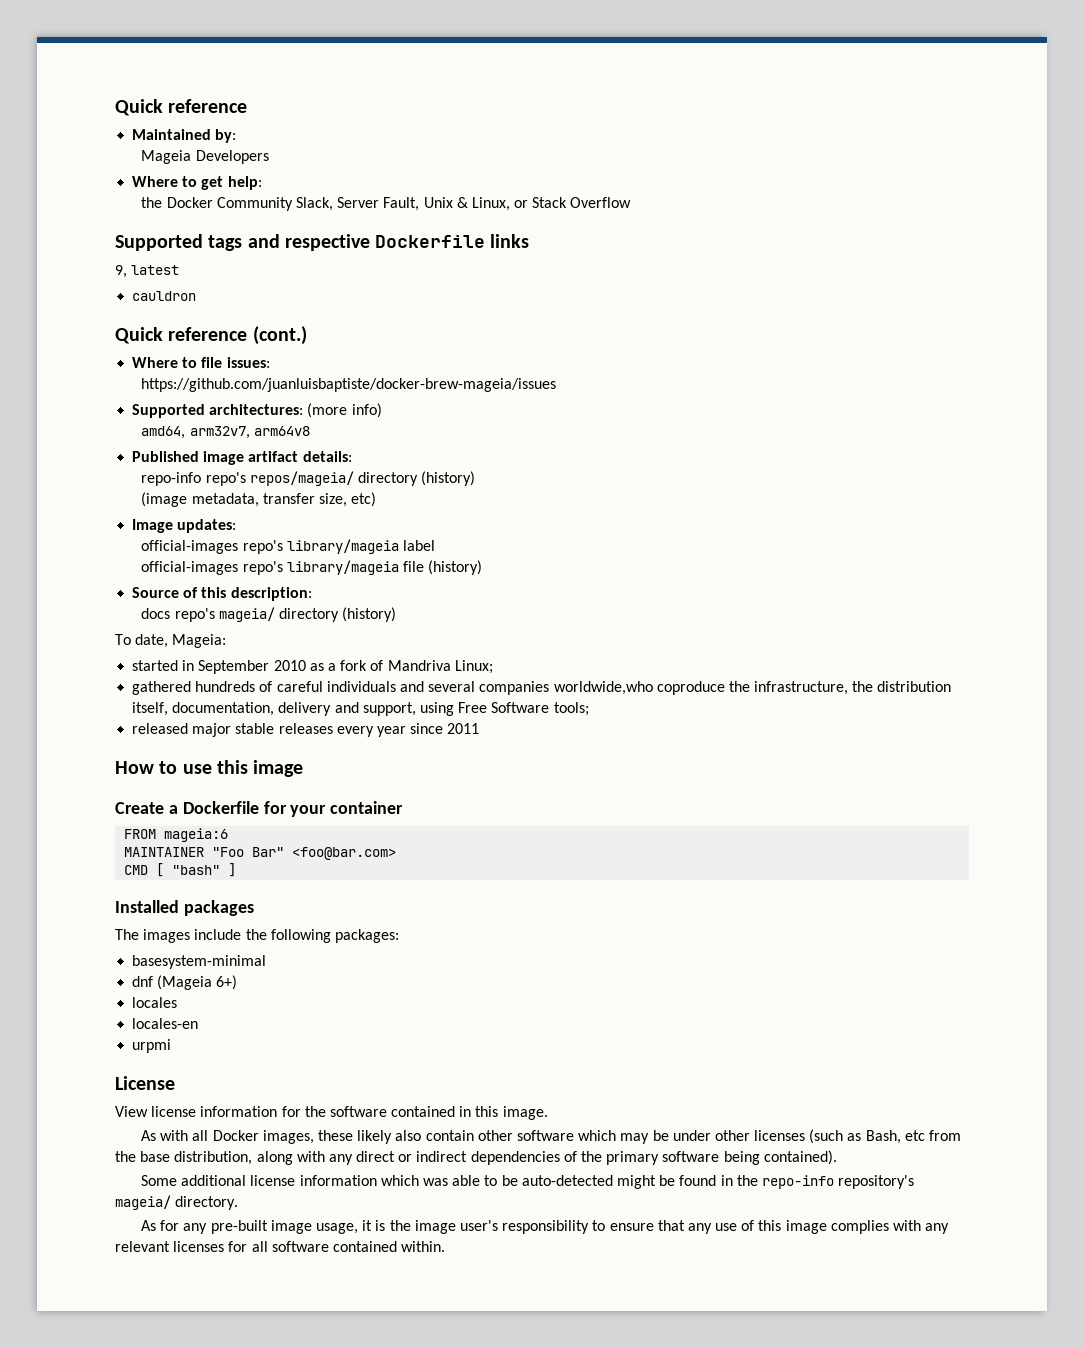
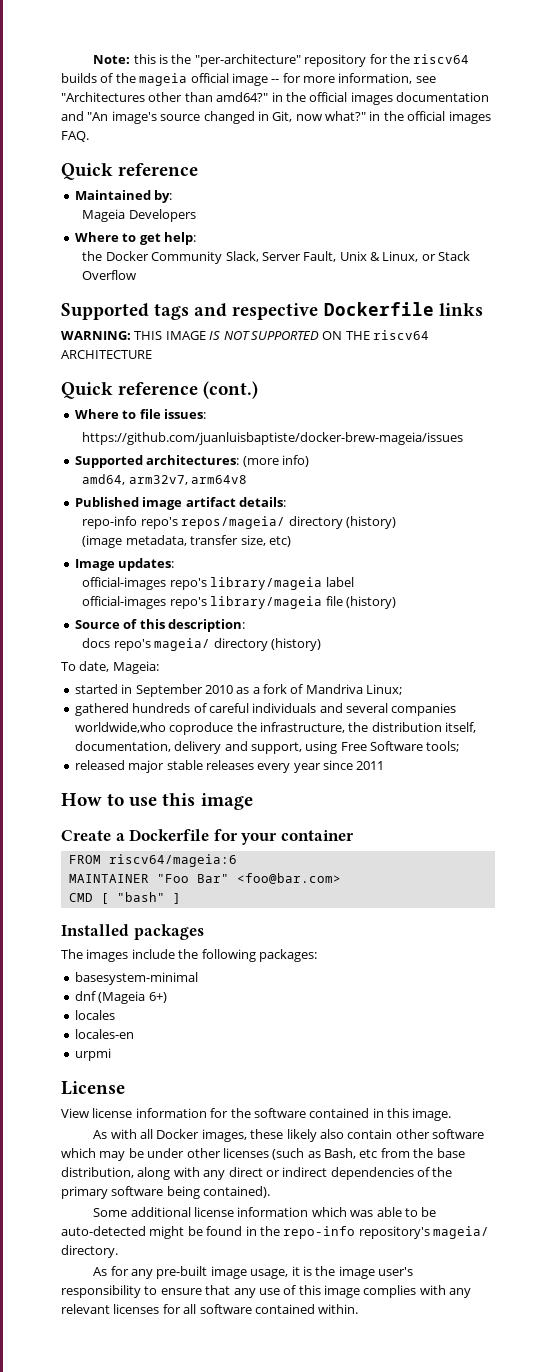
(115, 107) none -> [93,54,470,67] [61,73,436,86] [61,92,489,105] [61,111,491,124] [61,131,89,142] Note: this is the "per-architecture" repository for the riscv64 builds of the mageia official image -- for more information, see "Architectures other than amd64?" in the official images documentation and "An image's source changed in Git, now what?" in the official images FAQ. //
[115,265,180,278] [132,291,197,301] 9, latest // cauldron -> [61,330,429,340] [61,350,152,359] WARNING: THIS IMAGE IS NOT SUPPORTED ON THE riscv64 ARCHITECTURE
[164,828,229,842] mageia:6 -> [108,854,237,867] riscv64/mageia:6

